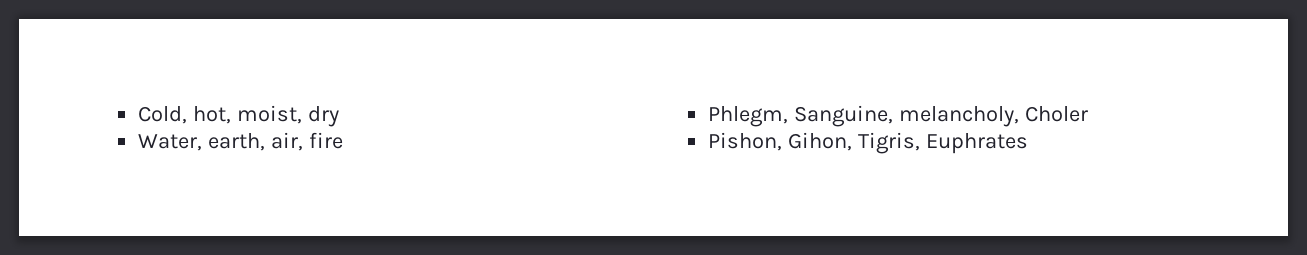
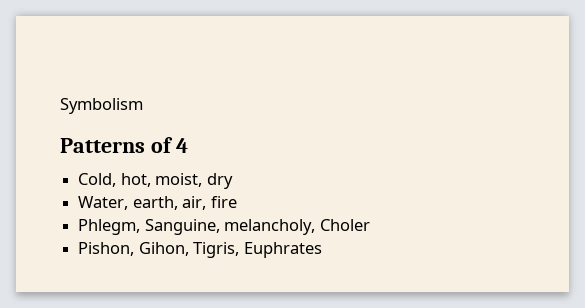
(138, 115) none -> [60,98,143,114] [60,137,188,153] Symbolism // Patterns of 4 //

